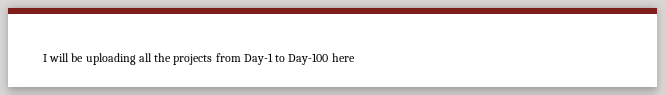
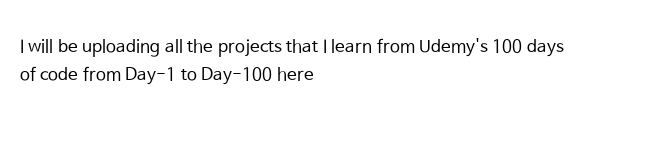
(213, 59) none -> [286,38,564,57] [20,66,79,81] that I learn from Udemy's 100 days of code

